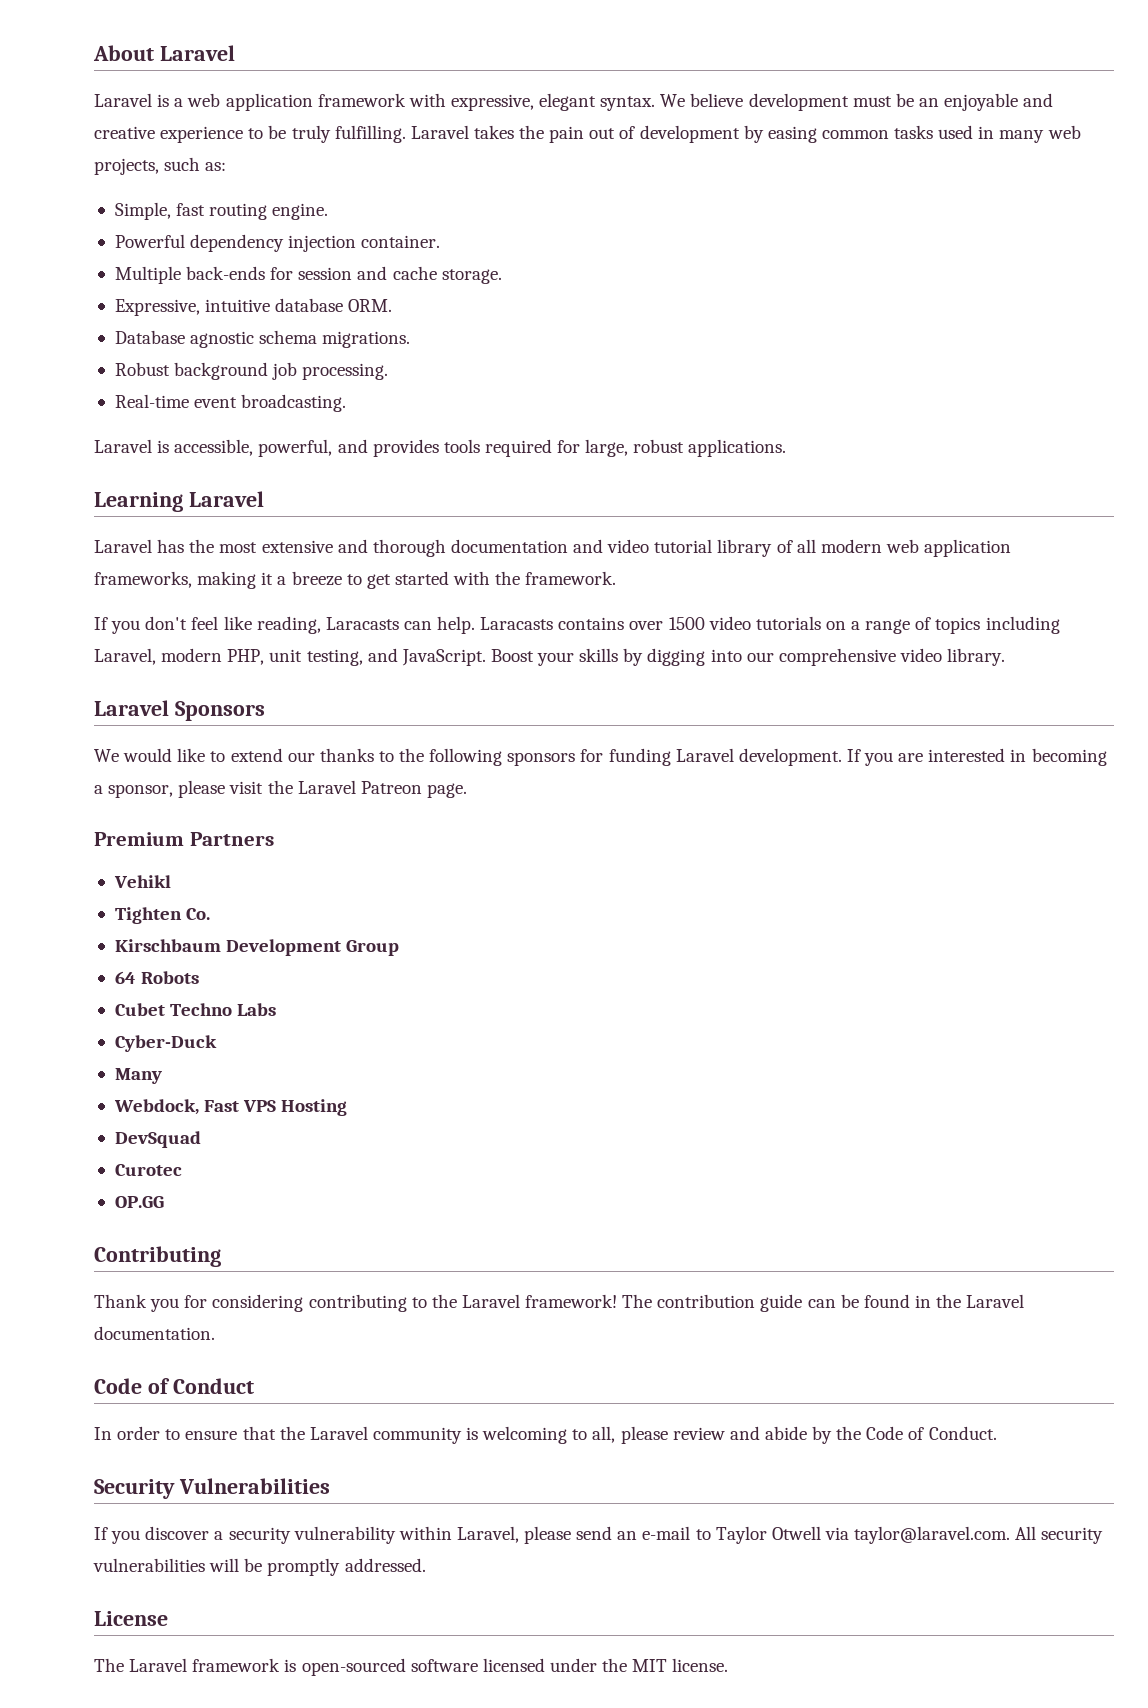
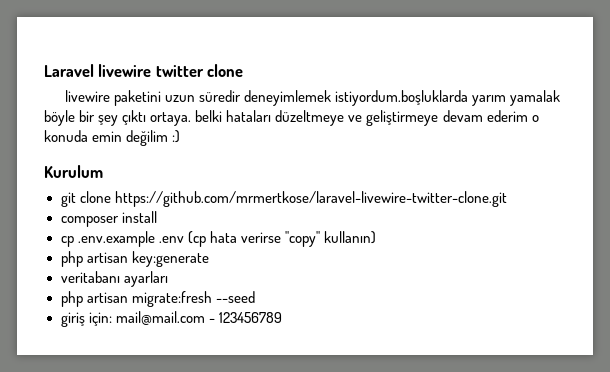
[93,45,235,61] [94,93,1054,111] [94,125,1081,143] [94,157,227,175] [114,202,329,220] [114,234,441,252] [114,266,502,284] [114,298,393,316] [114,330,411,348] [114,362,389,380] [114,394,347,412] [94,439,787,457] [94,491,264,512] [94,539,1012,557] [94,571,617,589] [94,616,1060,634] [94,648,1006,666] [94,700,265,721] [94,748,1107,766] [94,780,467,798] [94,832,274,846] [113,875,171,888] [114,907,211,924] [114,939,400,956] [114,971,200,984] [114,1003,277,1016] [114,1035,217,1052] [114,1068,162,1084] [113,1099,348,1116] [114,1131,201,1148] [114,1164,182,1176] [114,1196,164,1208] [94,1246,221,1267] [94,1294,1025,1312] [94,1326,215,1340] [94,1378,254,1394] [94,1426,997,1444] [94,1478,330,1499] [94,1526,1104,1544] [93,1558,426,1576] [94,1611,168,1626] [94,1658,729,1676] About Laravel // Laravel is a web application framework with expressive, elegant syntax. We believe development must be an enjoyable and creative experience to be truly fulfilling. Laravel takes the pain out of development by easing common tasks used in many web projects, such as: // Simple, fast routing engine. // Powerful dependency injection container. // Multiple back-ends for session and cache storage. // Expressive, intuitive database ORM. // Database agnostic schema migrations. // Robust background job processing. // Real-time event broadcasting. // Laravel is accessible, powerful, and provides tools required for large, robust applications. // Learning Laravel // Laravel has the most extensive and thorough documentation and video tutorial library of all modern web application frameworks, making it a breeze to get started with the framework. // If you don't feel like reading, Laracasts can help. Laracasts contains over 1500 video tutorials on a range of topics including Laravel, modern PHP, unit testing, and JavaScript. Boost your skills by digging into our comprehensive video library. // Laravel Sponsors // We would like to extend our thanks to the following sponsors for funding Laravel development. If you are interested in becoming a sponsor, please visit the Laravel Patreon page. // Premium Partners // Vehikl // Tighten Co. // Kirschbaum Development Group // 64 Robots // Cubet Techno Labs // Cyber-Duck // Many // Webdock, Fast VPS Hosting // DevSquad // Curotec // OP.GG // Contributing // Thank you for considering contributing to the Laravel framework! The contribution guide can be found in the Laravel documentation. // Code of Conduct // In order to ensure that the Laravel community is welcoming to all, please review and abide by the Code of Conduct. // Security Vulnerabilities // If you discover a security vulnerability within Laravel, please send an e-mail to Taylor Otwell via taylor@laravel.com. All security vulnerabilities will be promptly addressed. // License // The Laravel framework is open-sourced software licensed under the MIT license. -> [44,64,244,77] [65,90,561,106] [44,110,539,126] [44,130,181,146] [44,165,103,178] [60,191,507,207] [60,211,157,227] [60,231,376,247] [60,251,209,267] [60,271,168,287] [60,291,255,307] [60,311,282,327] Laravel livewire twitter clone // livewire paketini uzun süredir deneyimlemek istiyordum.boşluklarda yarım yamalak böyle bir şey çıktı ortaya. belki hataları düzeltmeye ve geliştirmeye devam ederim o konuda emin değilim :) // Kurulum // git clone https://github.com/mrmertkose/laravel-livewire-twitter-clone.git // composer install // cp .env.example .env (cp hata verirse "copy" kullanın) // php artisan key:generate // veritabanı ayarları // php artisan migrate:fresh --seed // giriş için: mail@mail.com - 123456789

